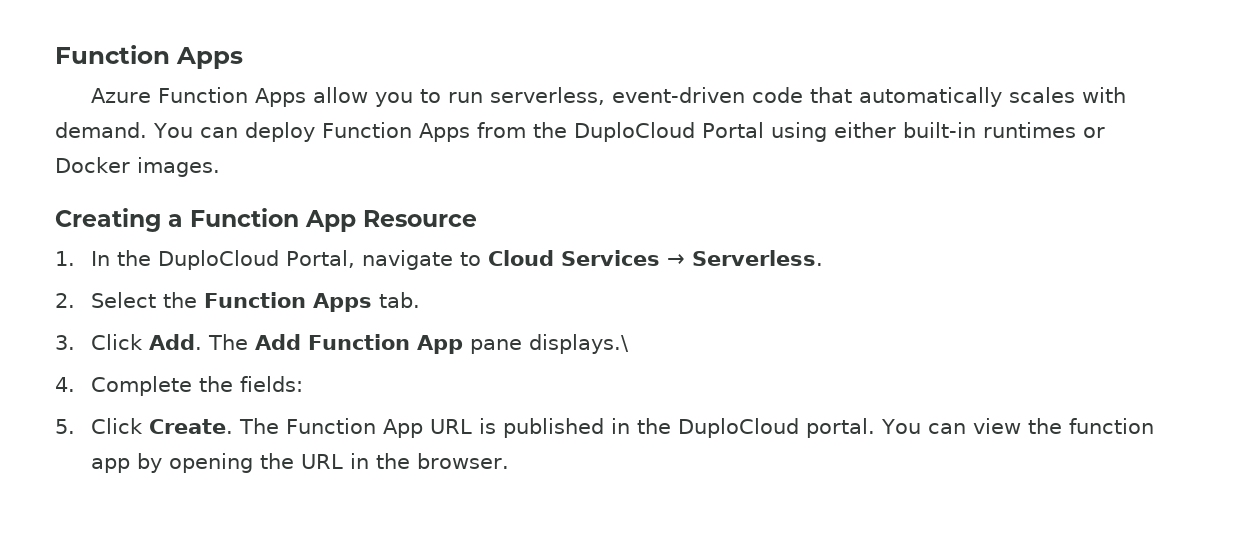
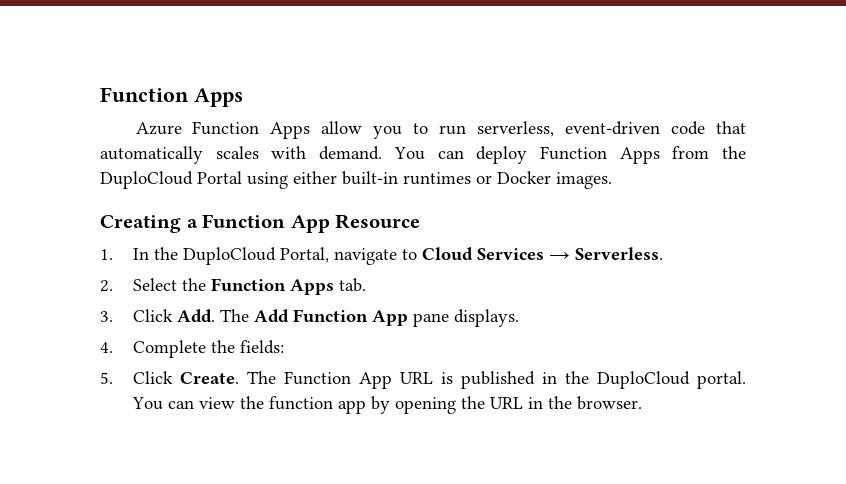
[529,334,630,354] displays.\ -> [454,309,520,327] displays.

